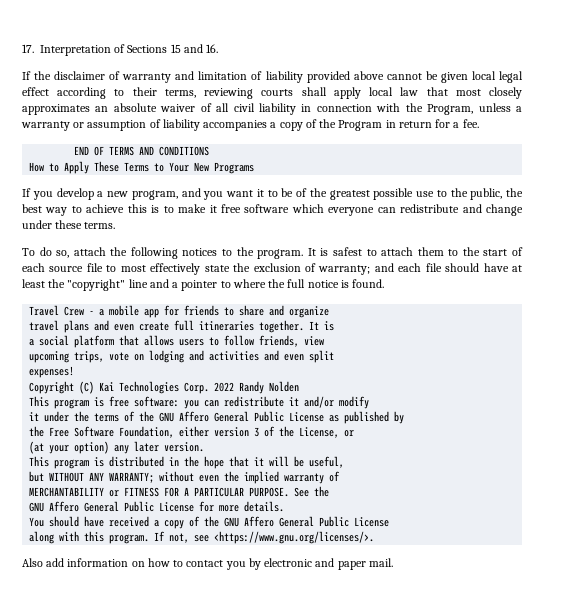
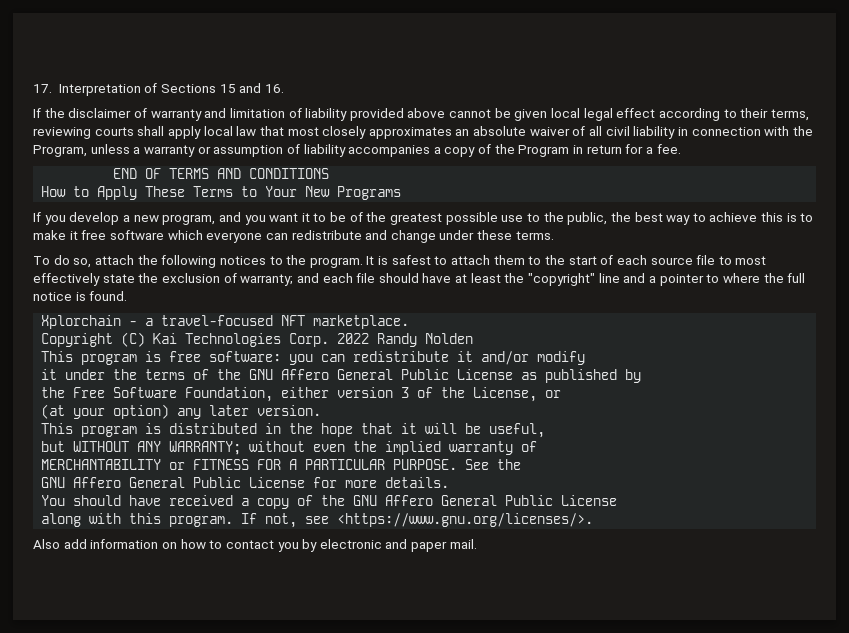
[29,305,330,318] [29,320,335,333] [29,335,325,348] [29,350,335,363] [29,366,75,378] Travel Crew - a mobile app for friends to share and organize // travel plans and even create full itineraries together. It is // a social platform that allows users to follow friends, view // upcoming trips, vote on lodging and activities and even split // expenses! -> [41,315,410,329] Xplorchain - a travel-focused NFT marketplace.

